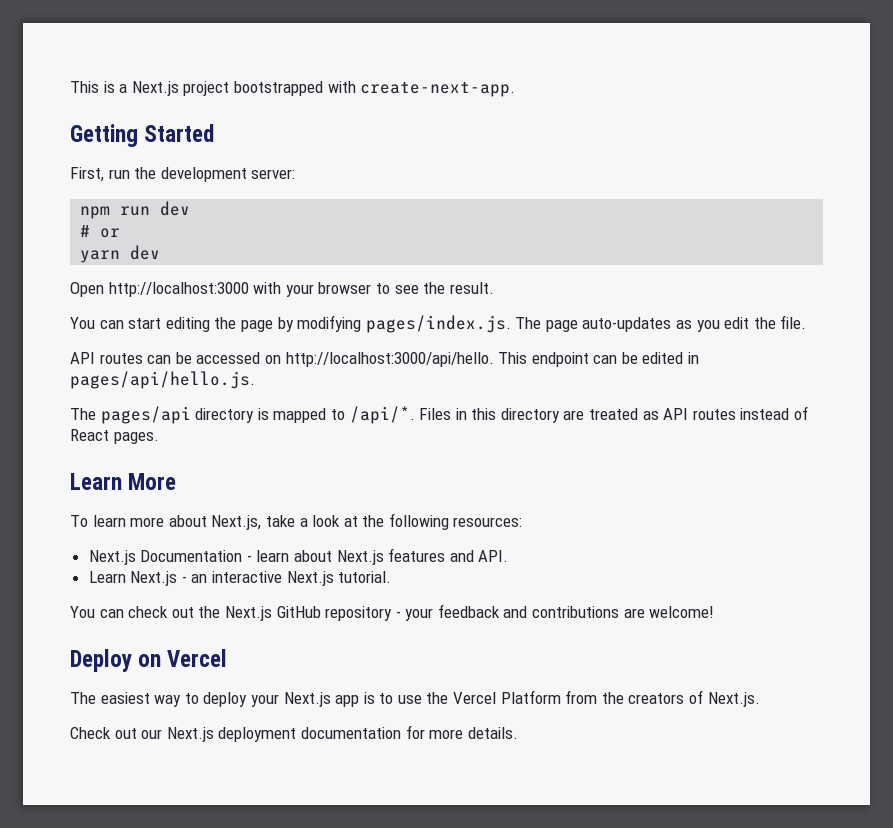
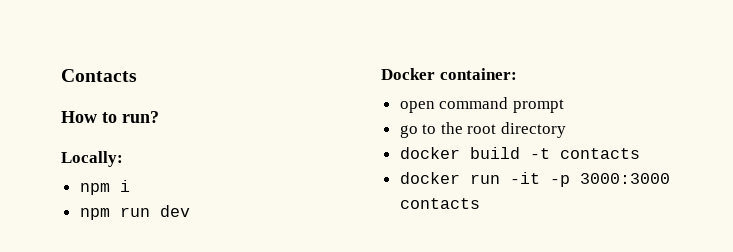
[70,81,516,97] [70,124,215,147] [70,167,296,182] [80,201,191,219] [80,225,121,238] [80,245,161,263] [70,282,494,297] [70,315,807,333] [70,352,700,367] [70,371,255,389] [70,406,809,424] [70,429,159,444] [70,473,177,490] [70,513,523,530] [88,548,509,565] [88,571,392,586] [70,604,715,621] [70,649,228,672] [70,690,760,707] [70,725,518,742] This is a Next.js project bootstrapped with create-next-app. // Getting Started // First, run the development server: // npm run dev // # or // yarn dev // Open http://localhost:3000 with your browser to see the result. // You can start editing the page by modifying pages/index.js. The page auto-updates as you edit the file. // API routes can be accessed on http://localhost:3000/api/hello. This endpoint can be edited in pages/api/hello.js. // The pages/api directory is mapped to /api/*. Files in this directory are treated as API routes instead of React pages. // Learn More // To learn more about Next.js, take a look at the following resources: // Next.js Documentation - learn about Next.js features and API. // Learn Next.js - an interactive Next.js tutorial. // You can check out the Next.js GitHub repository - your feedback and contributions are welcome! // Deploy on Vercel // The easiest way to deploy your Next.js app is to use the Vercel Platform from the creators of Next.js. // Check out our Next.js deployment documentation for more details. -> [61,69,137,82] [61,111,159,123] [61,151,123,167] [79,180,130,195] [79,205,190,220] [381,68,517,80] [399,97,564,113] [399,122,567,138] [399,147,640,159] [399,172,670,187] [399,198,480,209] Contacts // How to run? // Locally: // npm i // npm run dev // Docker container: // open command prompt // go to the root directory // docker build -t сontacts // docker run -it -p 3000:3000 сontacts

